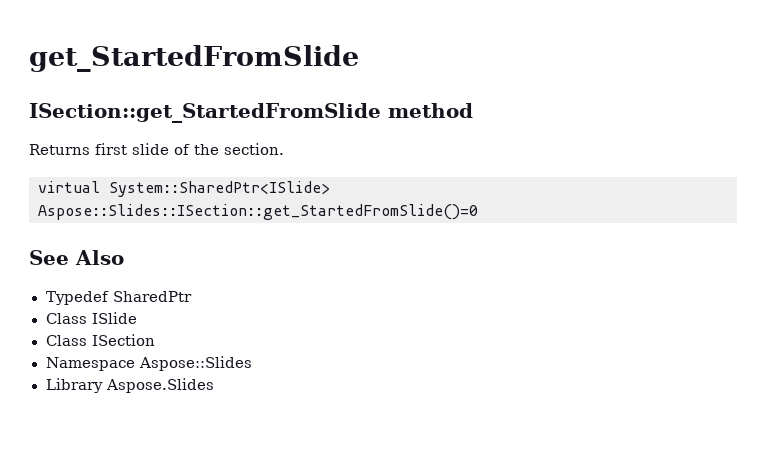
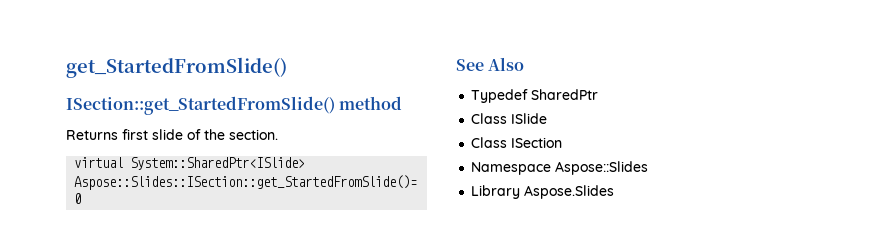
[29,45,359,72] [29,103,381,123] get_StartedFromSlide // ISection::get_StartedFromSlide -> [66,57,287,78] [66,96,335,115] get_StartedFromSlide() // ISection::get_StartedFromSlide()

